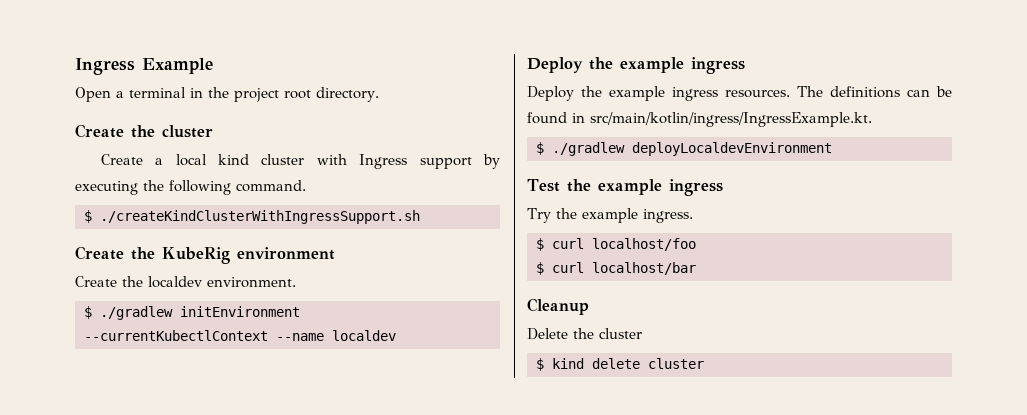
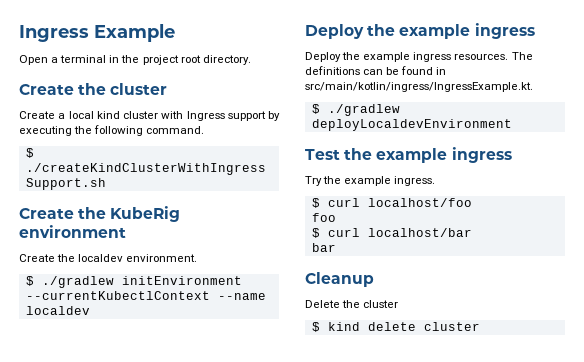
(696, 244) none -> [311,213,336,222] // foo
(696, 268) none -> [311,243,336,252] // bar

